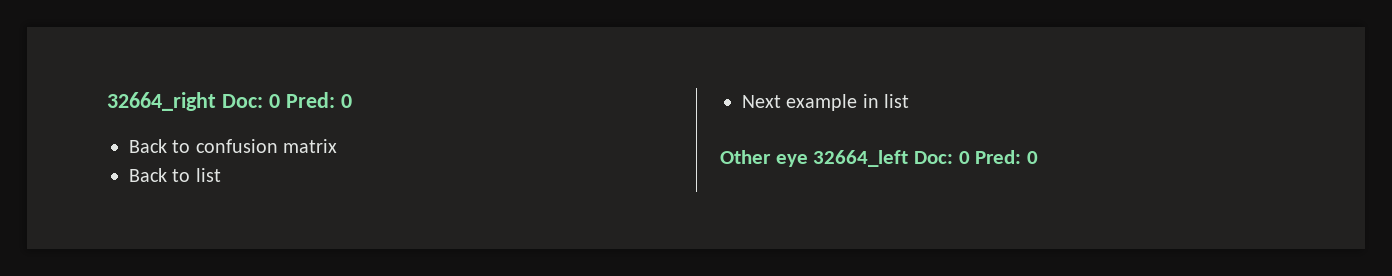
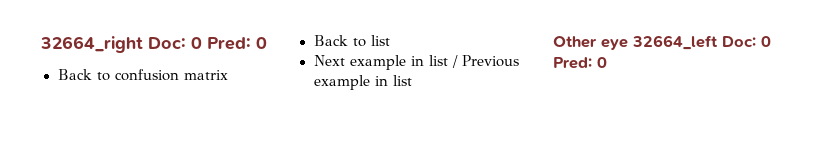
(910, 101) none -> [451,55,519,68] [313,75,412,90] / Previous example in list

